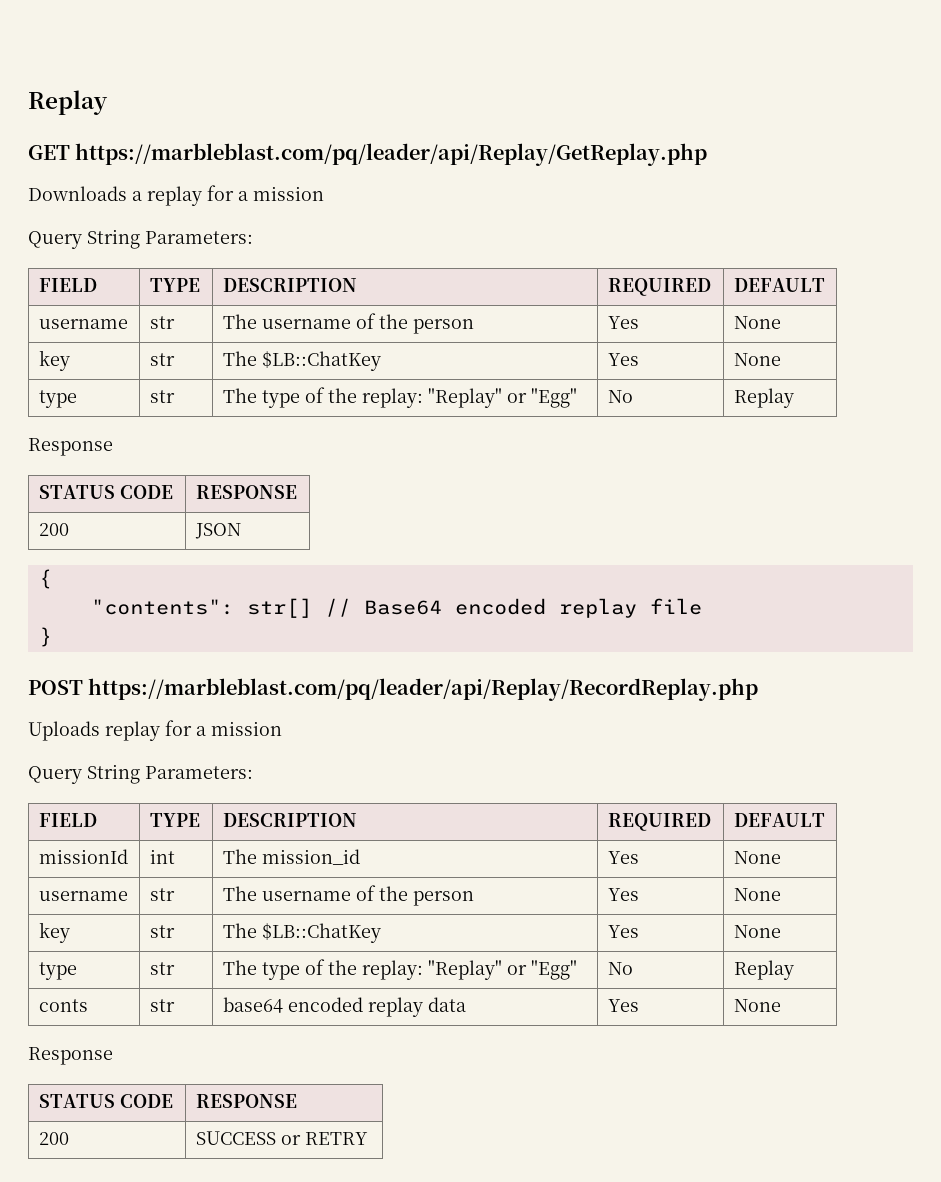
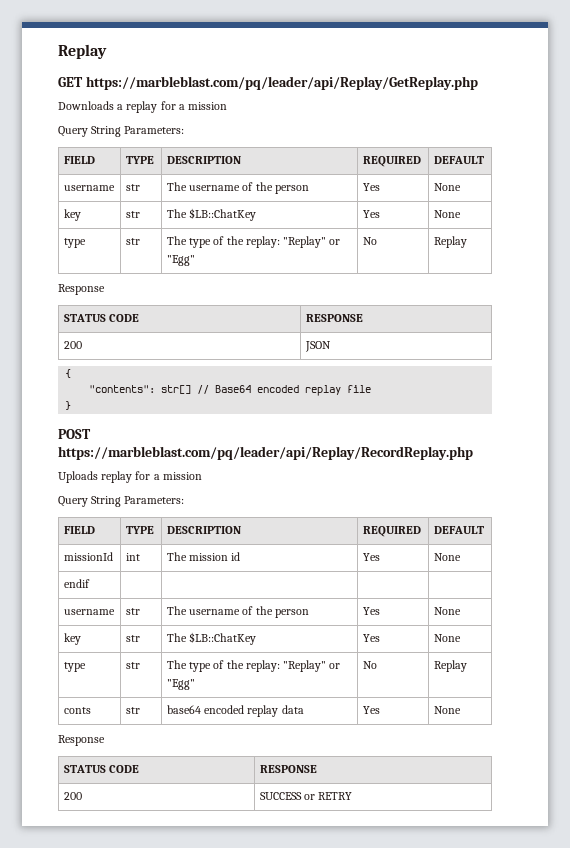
[261,849,360,865] [607,851,639,864] [733,851,781,864] mission_id | Yes | None -> [189,552,241,561] [362,553,380,561] [433,553,461,561] [63,579,90,588] mission id | Yes | None // endif | | | |

